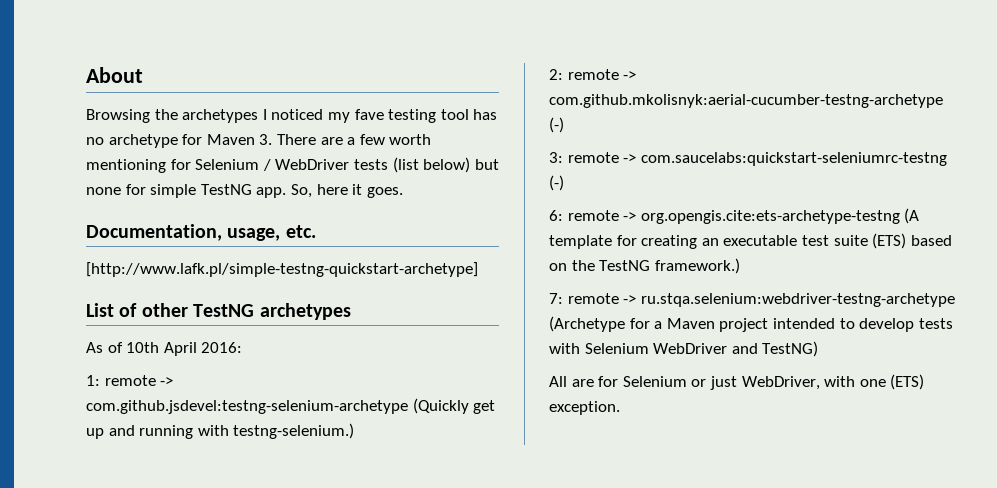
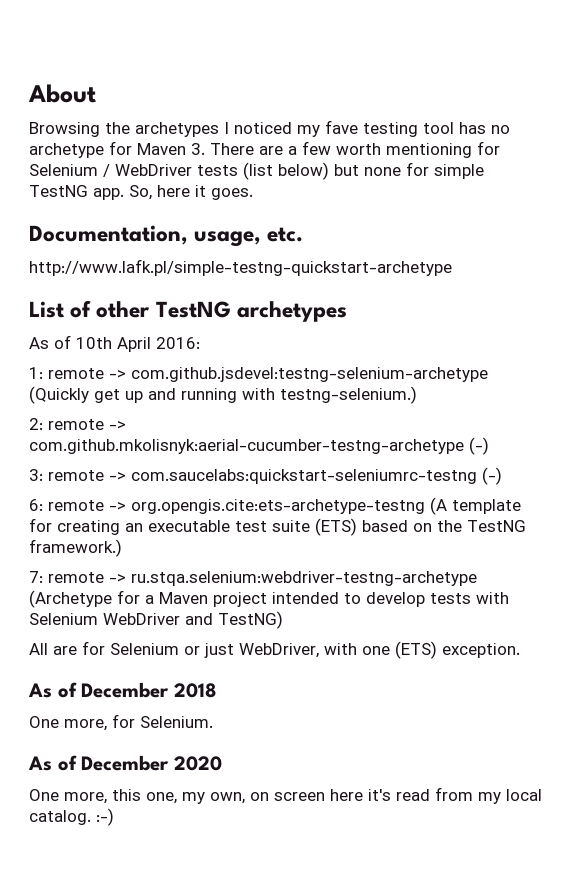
[86,262,478,277] [http://www.lafk.pl/simple-testng-quickstart-archetype] -> [29,259,452,276] http://www.lafk.pl/simple-testng-quickstart-archetype
(620, 408) none -> [28,682,216,698] [29,714,213,731] [28,755,222,771] [29,787,542,804] [29,808,114,826] // As of December 2018 // One more, for Selenium. // As of December 2020 // One more, this one, my own, on screen here it's read from my local catalog. :-)

